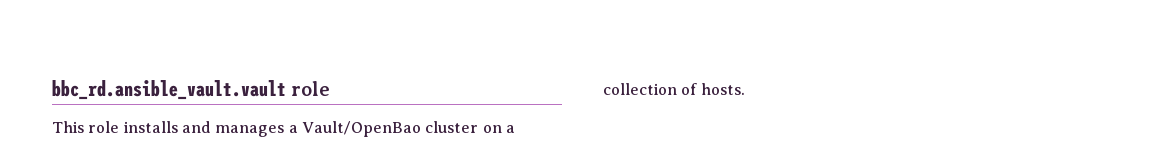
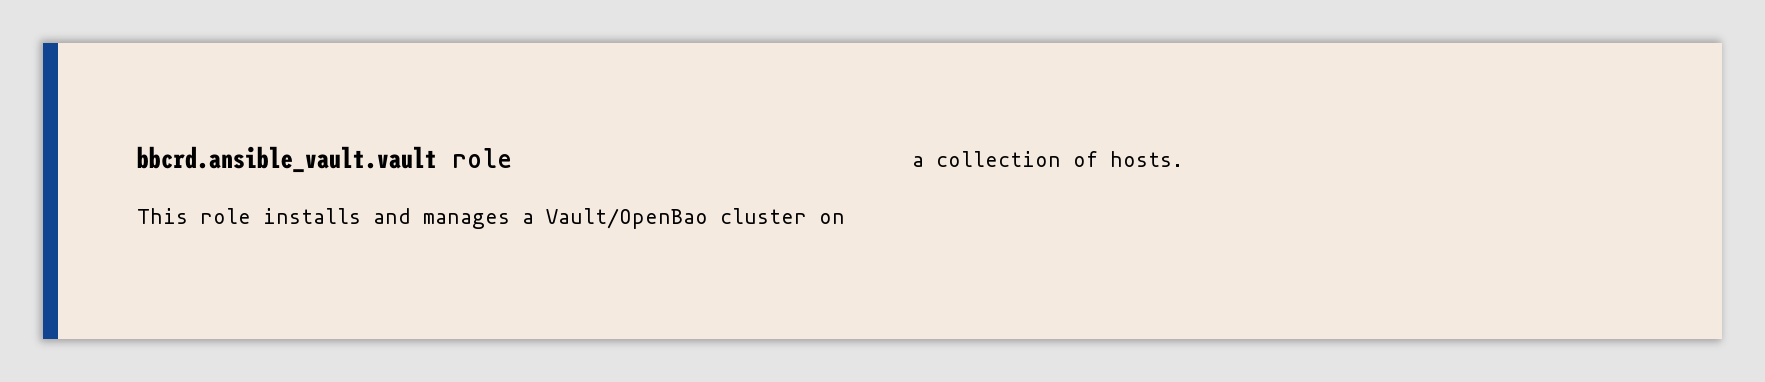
[52,80,286,100] bbc_rd.ansible_vault.vault -> [137,146,437,173] bbcrd.ansible_vault.vault

